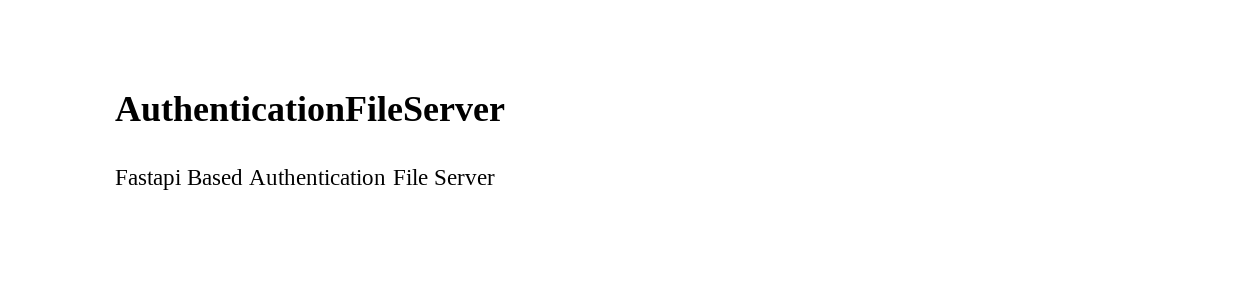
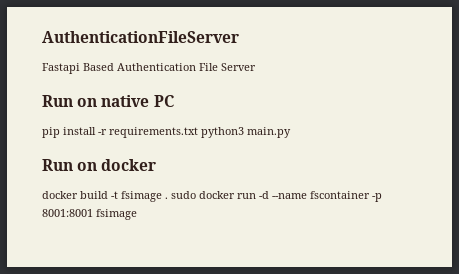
(495, 177) none -> [42,95,174,107] [42,127,291,138] [42,159,157,171] [42,191,382,202] [42,209,137,220] // Run on native PC // pip install -r requirements.txt python3 main.py // Run on docker // docker build -t fsimage . sudo docker run -d --name fscontainer -p 8001:8001 fsimage

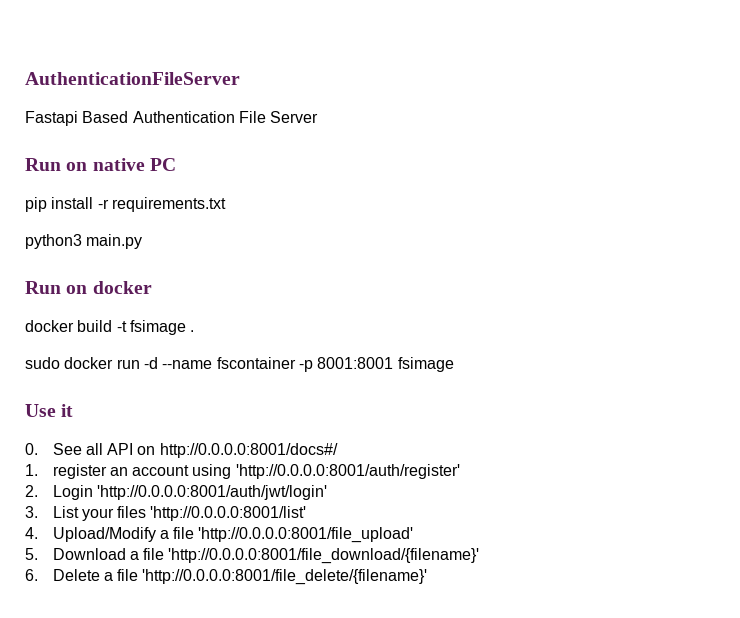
(198, 132) none -> (226, 204) //
(168, 198) none -> (195, 331) //
(137, 214) none -> [25,404,74,417] [25,443,338,458] [25,464,460,479] [25,485,327,500] [25,506,307,521] [25,527,414,543] [25,548,480,564] [25,569,428,585] // Use it // 0. See all API on http://0.0.0.0:8001/docs#/ // 1. register an account using 'http://0.0.0.0:8001/auth/register' // 2. Login 'http://0.0.0.0:8001/auth/jwt/login' // 3. List your files 'http://0.0.0.0:8001/list' // 4. Upload/Modify a file 'http://0.0.0.0:8001/file_upload' // 5. Download a file 'http://0.0.0.0:8001/file_download/{filename}' // 6. Delete a file 'http://0.0.0.0:8001/file_delete/{filename}'

